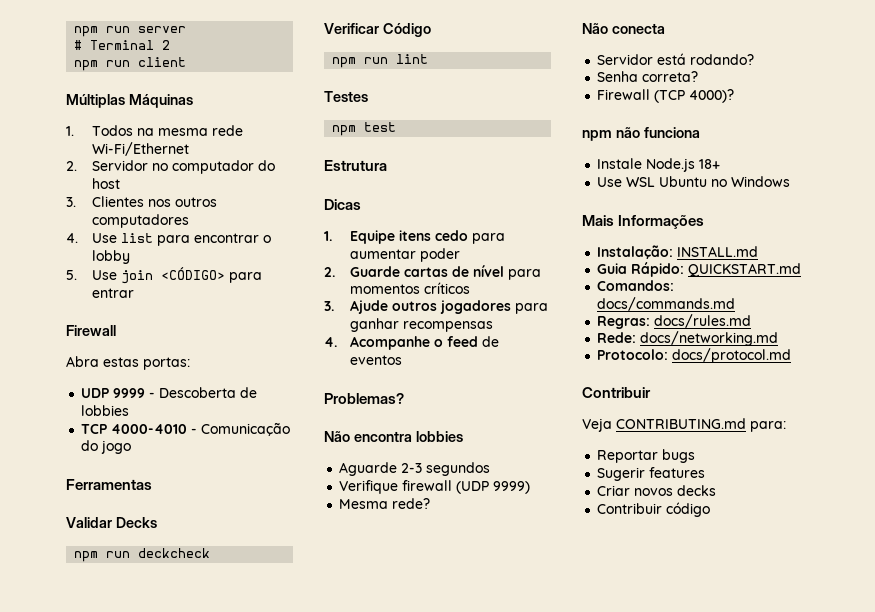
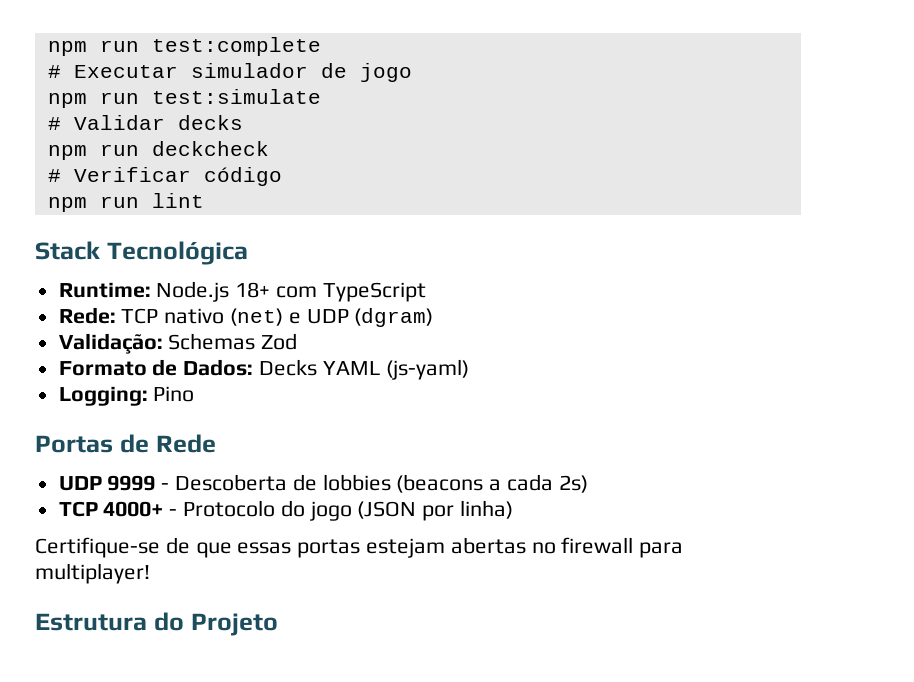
[74,26,187,37] [74,40,171,50] [74,57,187,71] [66,94,193,108] [66,125,244,136] [92,142,190,156] [66,160,276,174] [92,178,121,189] [66,196,218,207] [92,214,190,228] [66,233,272,246] [92,250,131,264] [66,267,263,284] [92,288,135,298] [66,325,116,336] [66,356,190,370] npm run server // # Terminal 2 // npm run client // Múltiplas Máquinas // 1. Todos na mesma rede Wi-Fi/Ethernet // 2. Servidor no computador do host // 3. Clientes nos outros computadores // 4. Use list para encontrar o lobby // 5. Use join <CÓDIGO> para entrar // Firewall // Abra estas portas: -> [47,37,321,56] [47,63,412,82] [47,89,321,108] [47,115,243,130] [47,141,269,160] [47,167,282,186] [47,193,204,212] [35,241,248,265] [58,281,426,302] [58,307,434,327] [58,333,298,354] [58,359,469,380] [58,386,195,406] [35,434,216,453] npm run test:complete // # Executar simulador de jogo // npm run test:simulate // # Validar decks // npm run deckcheck // # Verificar código // npm run lint // Stack Tecnológica // Runtime: Node.js 18+ com TypeScript // Rede: TCP nativo (net) e UDP (dgram) // Validação: Schemas Zod // Formato de Dados: Decks YAML (js-yaml) // Logging: Pino // Portas de Rede
[81,422,291,436] [81,440,132,454] [66,479,152,490] [66,517,157,528] [74,548,211,562] [324,23,431,37] [332,54,429,68] [324,91,368,102] [332,122,397,136] [324,160,387,171] [324,199,361,210] [324,230,506,244] [350,248,461,262] [324,265,542,280] [350,282,471,294] [324,300,549,314] [350,318,494,332] [324,336,500,350] [350,355,403,365] [324,393,404,404] [324,431,463,442] [339,462,491,476] [339,480,531,494] [339,498,431,509] [582,23,665,34] [597,53,755,65] [597,71,699,82] [597,89,735,103] [582,127,700,141] [597,158,721,172] [597,176,791,187] [582,215,705,229] [597,245,759,259] [597,262,802,277] [597,280,675,291] [597,297,736,311] [597,314,752,329] [597,331,779,346] [597,348,792,363] [582,387,651,398] [582,418,786,432] [597,449,696,463] [597,467,706,481] [597,485,717,496] [597,502,711,517] // TCP 4000-4010 - Comunicação do jogo // Ferramentas // Validar Decks // npm run deckcheck // Verificar Código // npm run lint // Testes // npm test // Estrutura // Dicas // 1. Equipe itens cedo para aumentar poder // 2. Guarde cartas de nível para momentos críticos // 3. Ajude outros jogadores para ganhar recompensas // 4. Acompanhe o feed de eventos // Problemas? // Não encontra lobbies // Aguarde 2-3 segundos // Verifique firewall (UDP 9999) // Mesma rede? // Não conecta // Servidor está rodando? // Senha correta? // Firewall (TCP 4000)? // npm não funciona // Instale Node.js 18+ // Use WSL Ubuntu no Windows // Mais Informações // Instalação: INSTALL.md // Guia Rápido: QUICKSTART.md // Comandos: docs/commands.md // Regras: docs/rules.md // Rede: docs/networking.md // Protocolo: docs/protocol.md // Contribuir // Veja CONTRIBUTING.md para: // Reportar bugs // Sugerir features // Criar novos decks // Contribuir código -> [396,474,588,493] [58,500,514,521] [35,537,684,558] [35,563,150,584] [35,612,278,636] (beacons a cada 2s) // TCP 4000+ - Protocolo do jogo (JSON por linha) // Certifique-se de que essas portas estejam abertas no firewall para multiplayer! // Estrutura do Projeto

